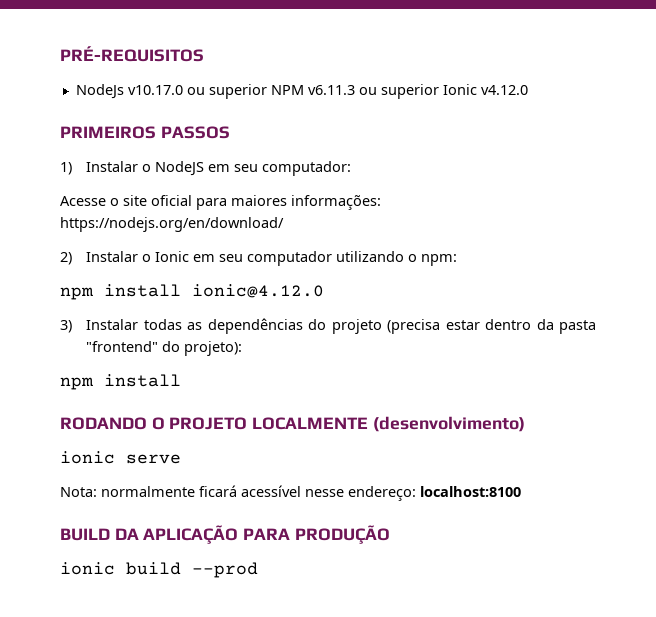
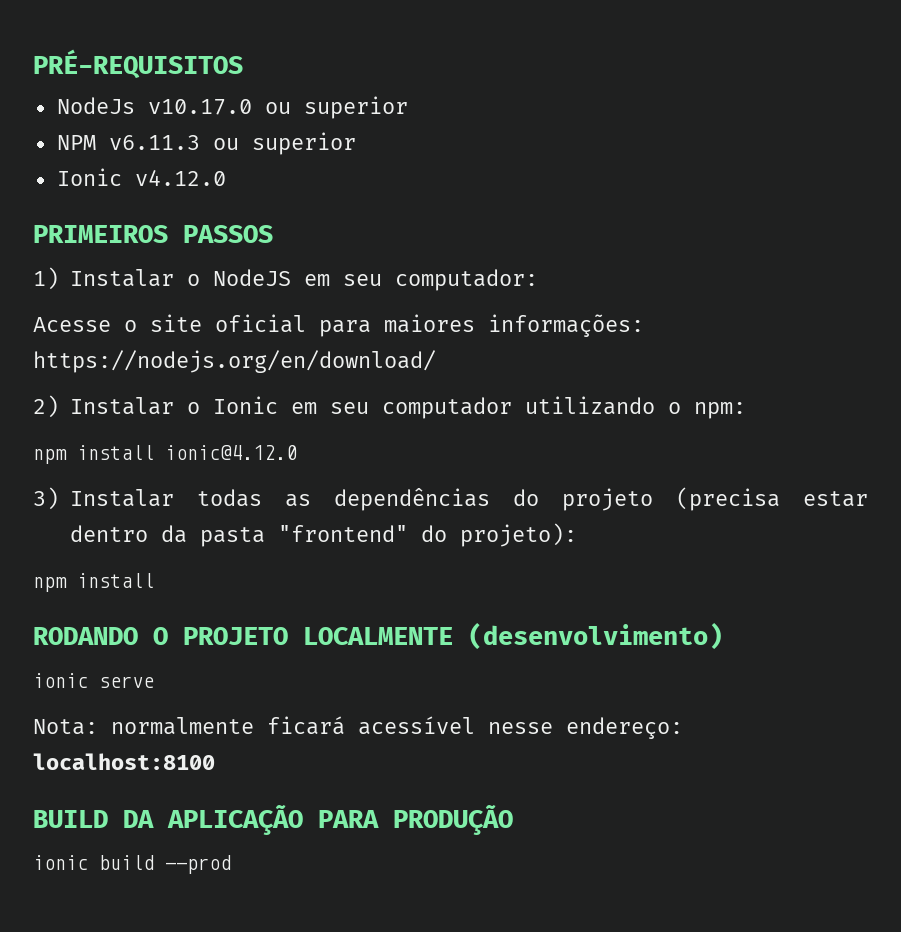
(267, 91) none -> (408, 107) //
(439, 91) none -> (356, 143) //

